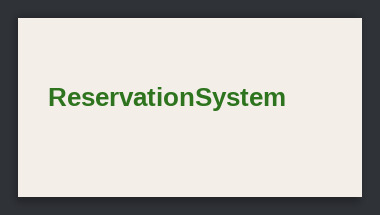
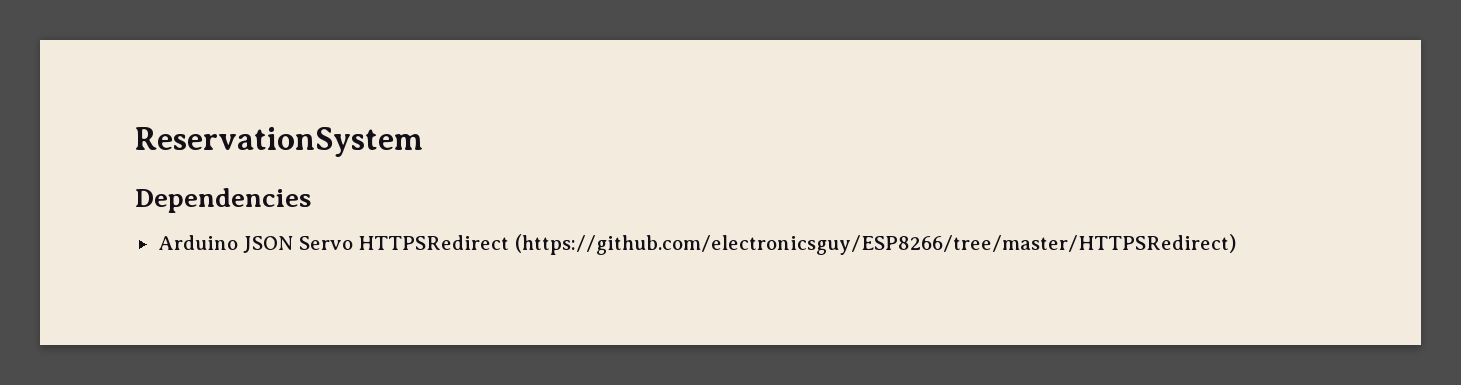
(286, 99) none -> [135,188,311,213] [157,234,1236,255] // Dependencies // Arduino JSON Servo HTTPSRedirect (https://github.com/electronicsguy/ESP8266/tree/master/HTTPSRedirect)

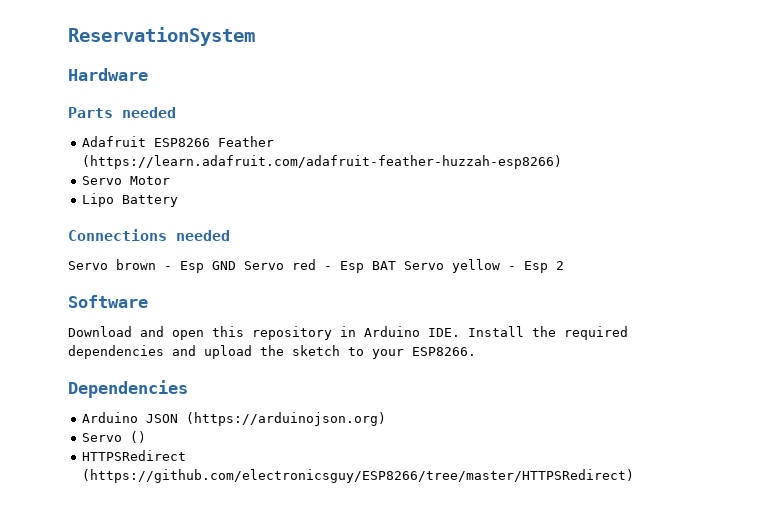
(423, 142) none -> [68,68,148,81] [68,107,176,118] [82,136,275,147] [82,155,563,169] [82,176,171,185] [82,193,179,207] [68,229,230,241] [68,259,564,273] [68,295,148,308] [68,326,628,340] [68,345,476,359] // Hardware // Parts needed // Adafruit ESP8266 Feather (https://learn.adafruit.com/adafruit-feather-huzzah-esp8266) // Servo Motor // Lipo Battery // Connections needed // Servo brown - Esp GND Servo red - Esp BAT Servo yellow - Esp 2 // Software // Download and open this repository in Arduino IDE. Install the required dependencies and upload the sketch to your ESP8266.
[298,236,353,250] Servo -> [186,412,387,426] [82,431,147,443] (https://arduinojson.org) // Servo () //

